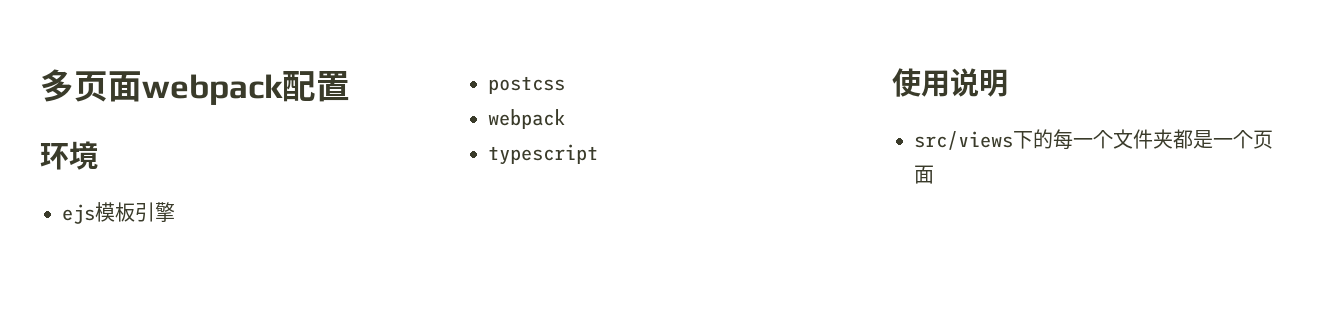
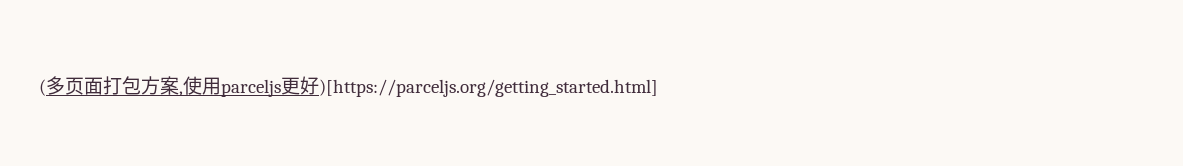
[40,69,350,105] [40,141,98,170] [62,202,175,224] [488,76,565,94] [488,109,565,129] [488,144,598,165] [892,68,1008,97] [914,129,1273,150] [914,165,934,184] 多页面webpack配置 // 环境 // ejs模板引擎 // postcss // webpack // typescript // 使用说明 // src/views下的每一个文件夹都是一个页面 -> [39,76,658,97] (多页面打包方案,使用parceljs更好)[https://parceljs.org/getting_started.html]

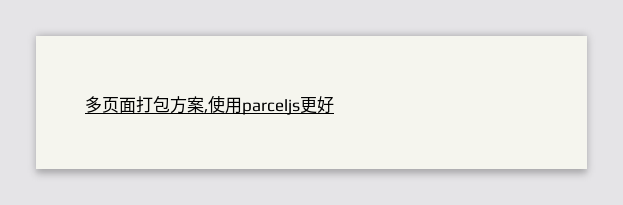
[39,79,46,96] ( -> (85, 104) none
[319,79,658,97] )[https://parceljs.org/getting_started.html] -> (334, 105) none

